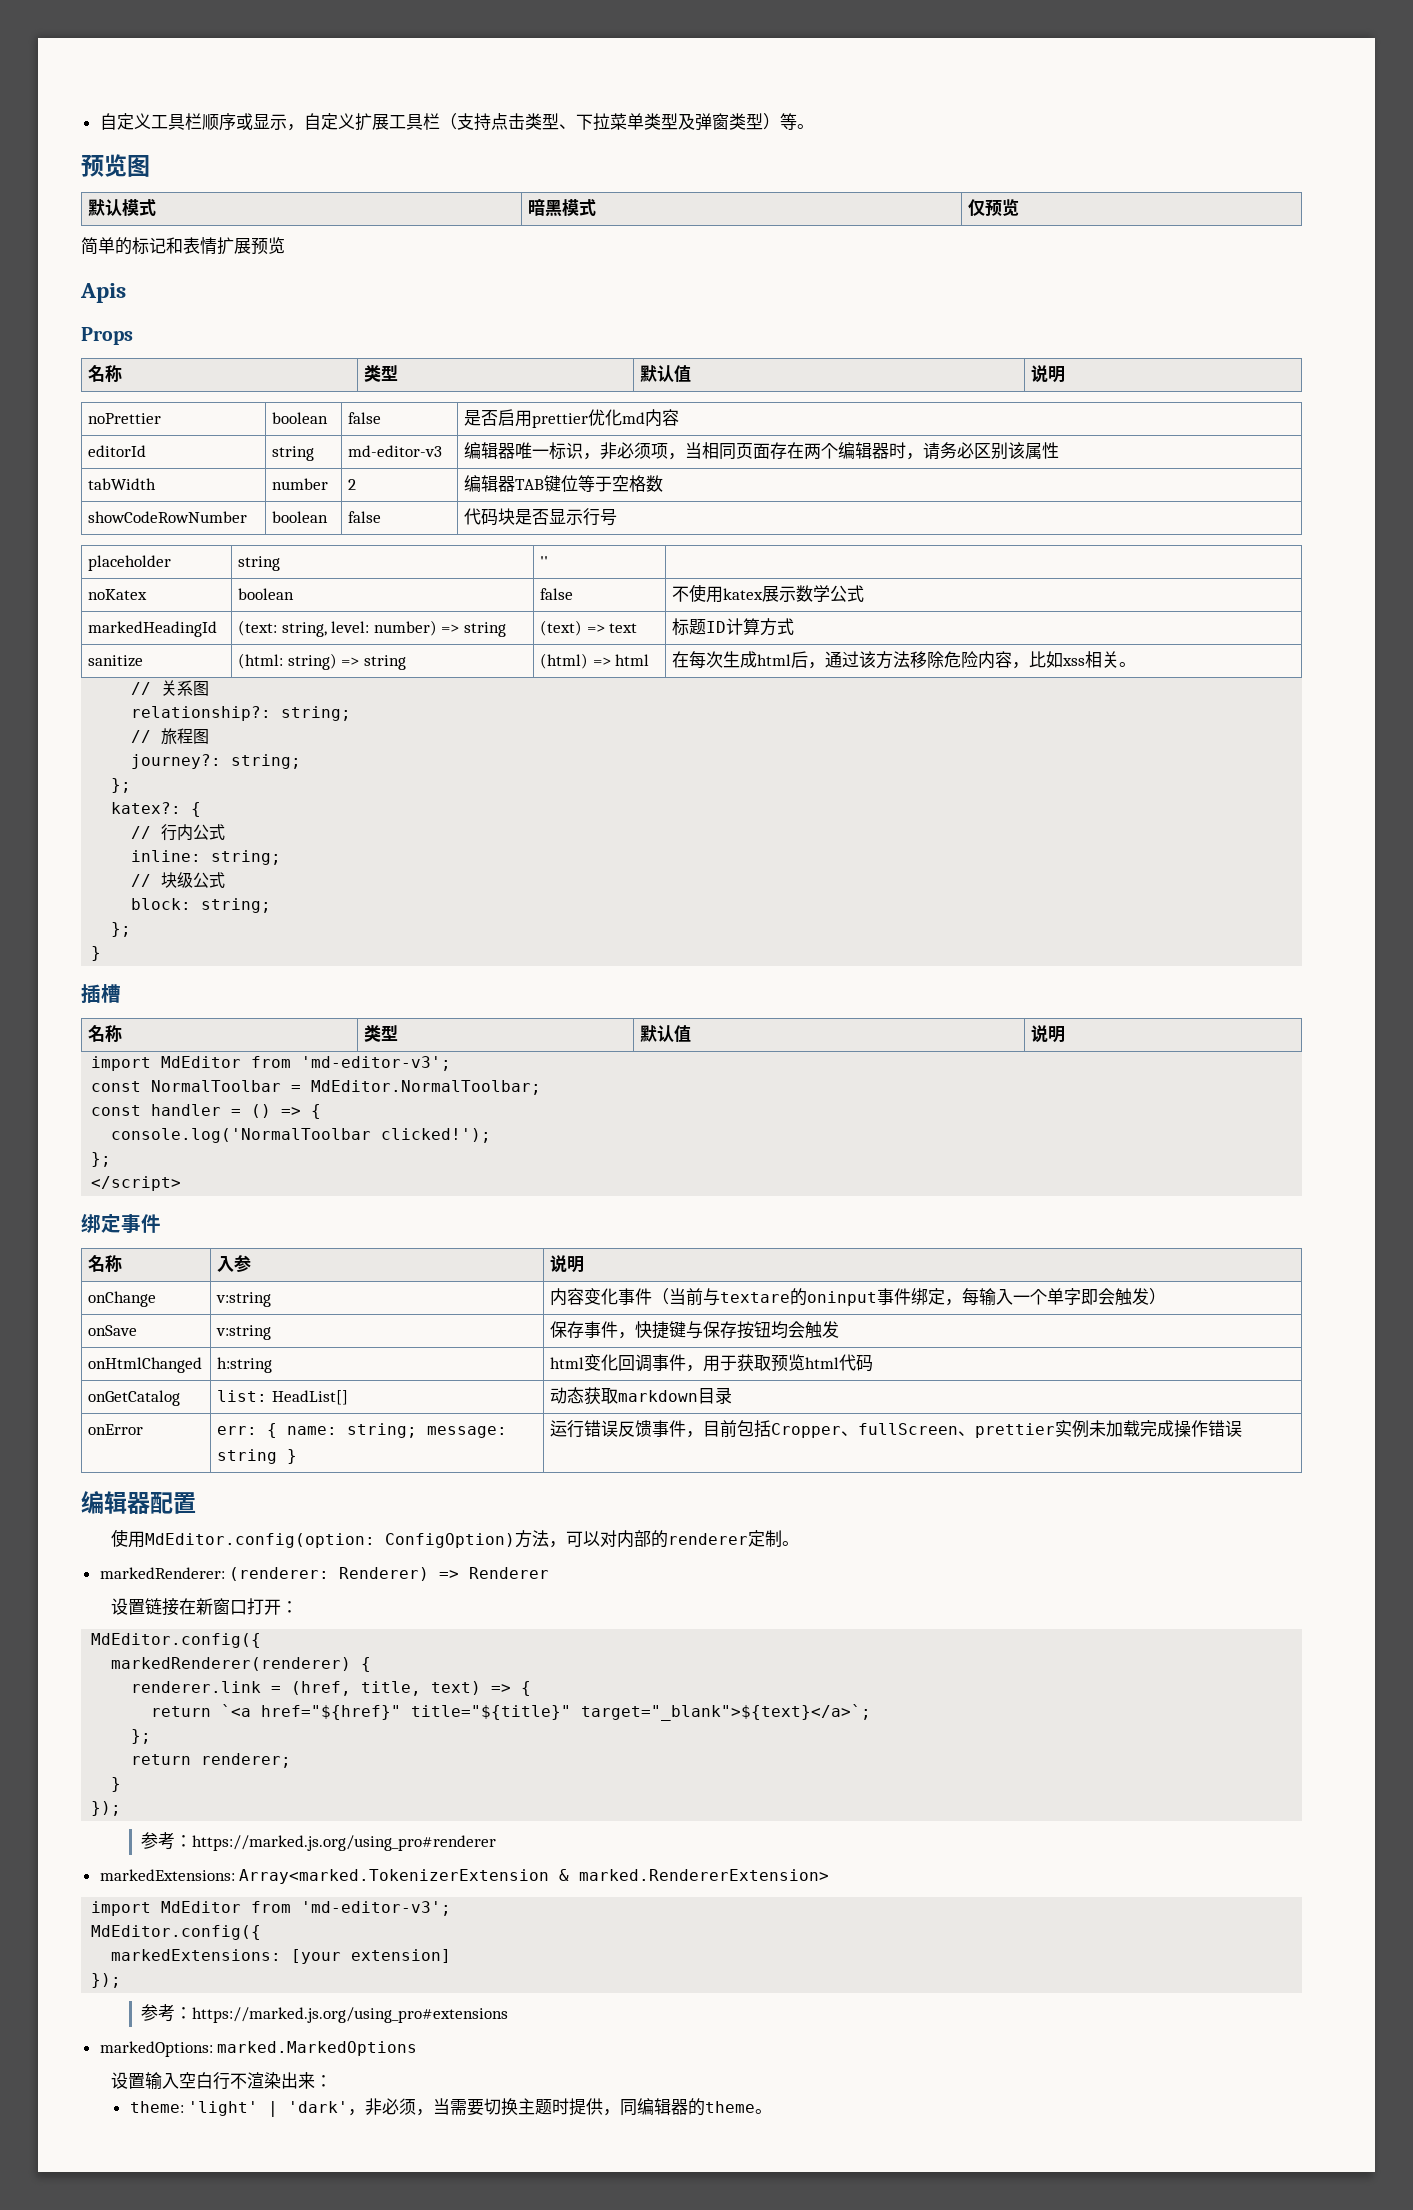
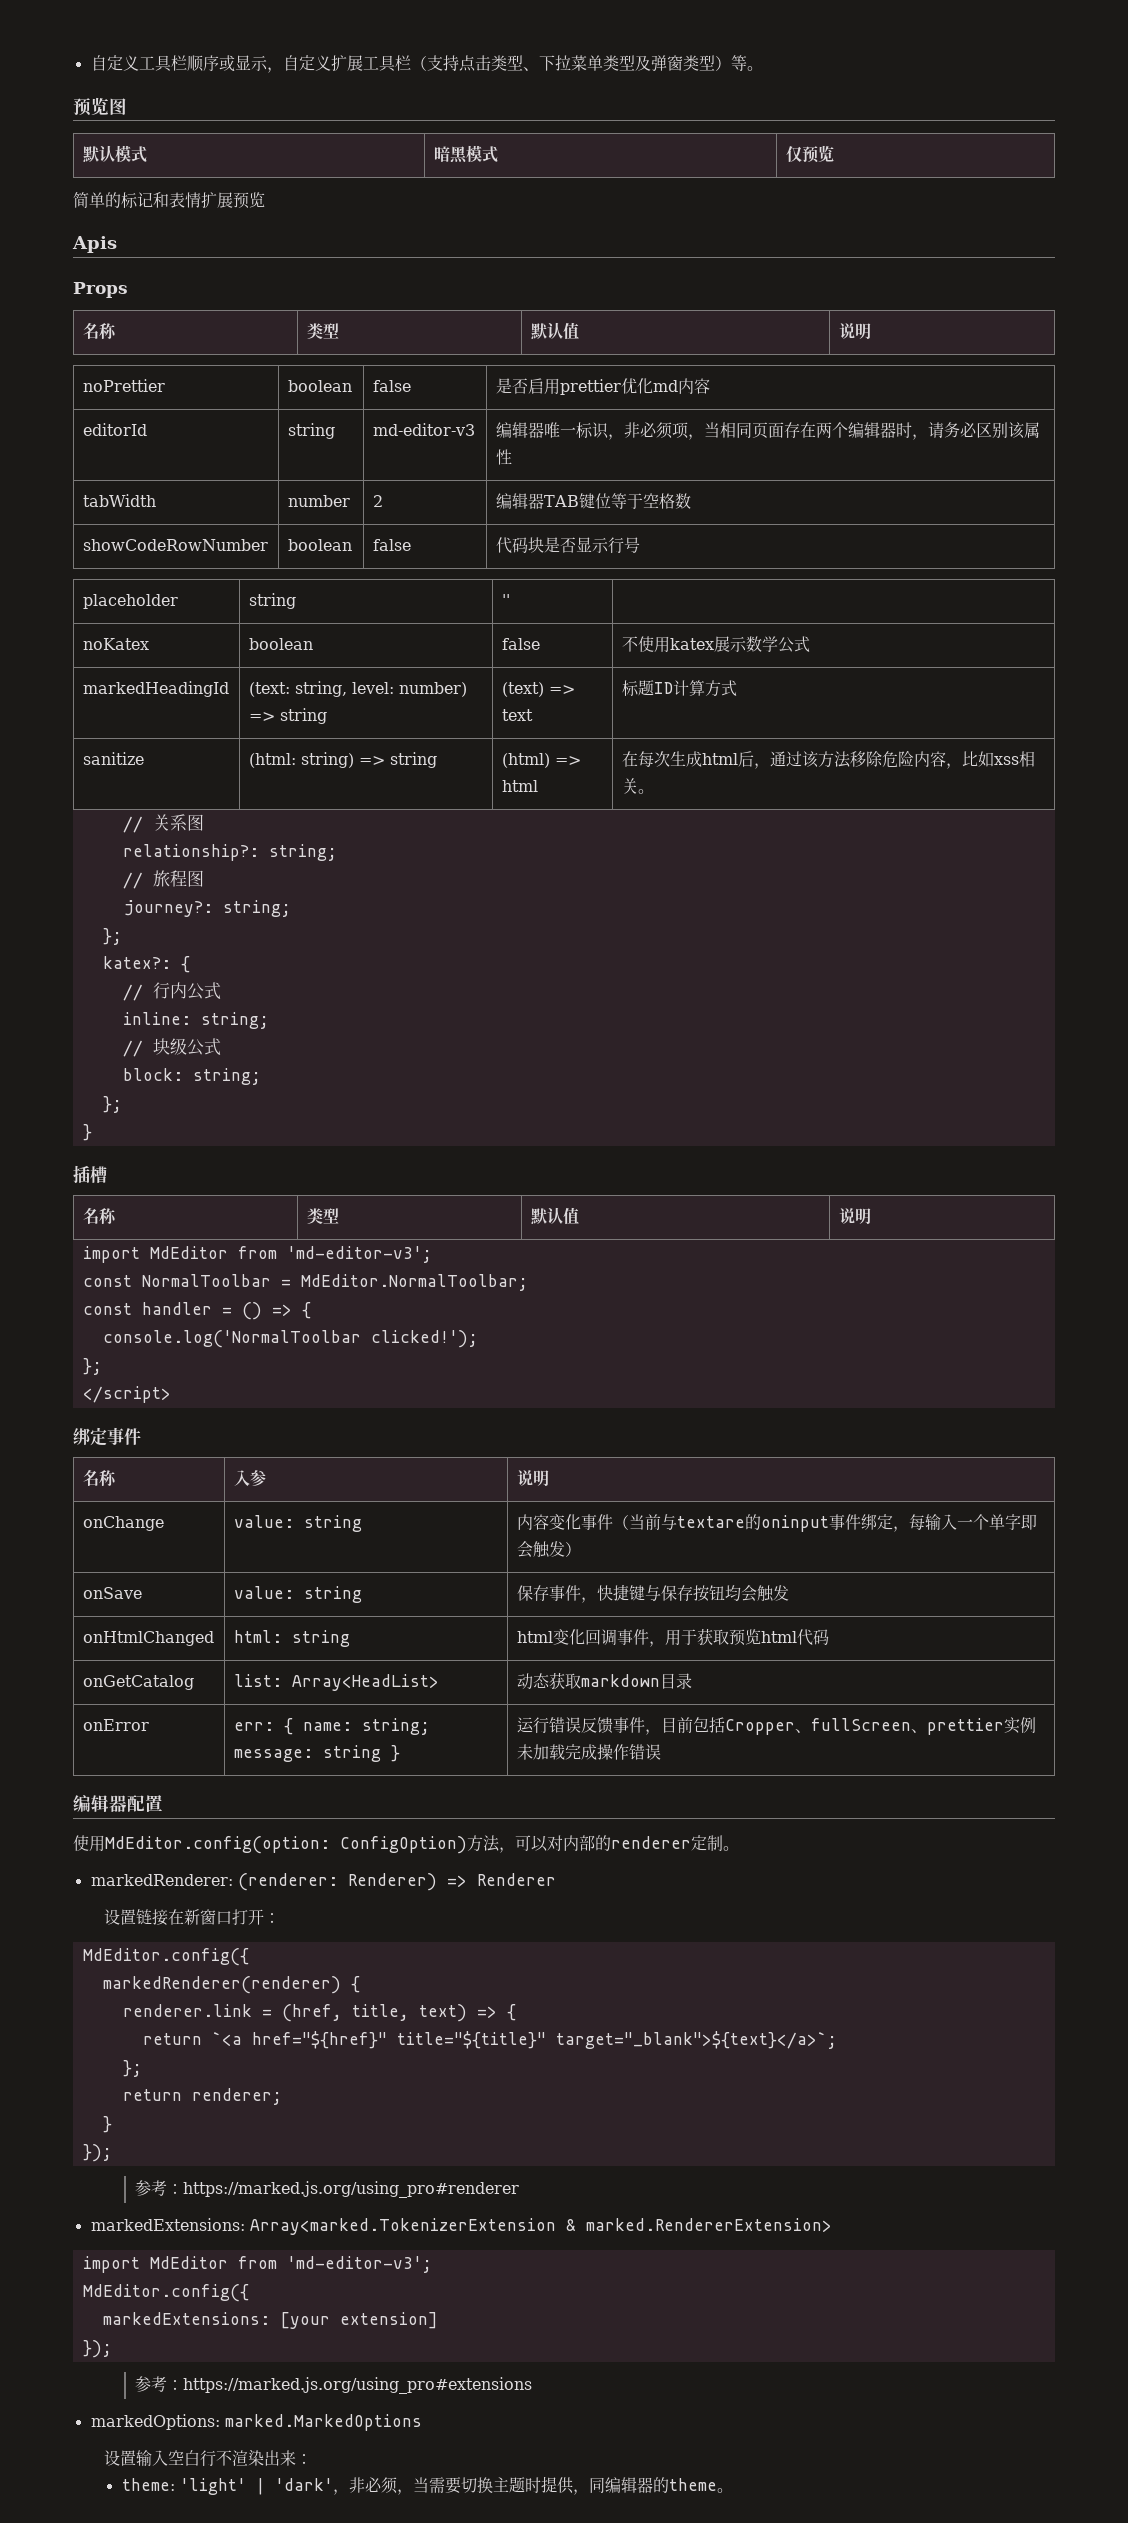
[216,1292,272,1307] v:string -> [233,1515,362,1532] value: string
[216,1325,272,1340] v:string -> [233,1586,362,1603] value: string
[217,1357,273,1373] h:string -> [233,1630,350,1647] html: string
[271,1390,348,1405] HeadList[] -> [291,1674,439,1691] Array<HeadList>

